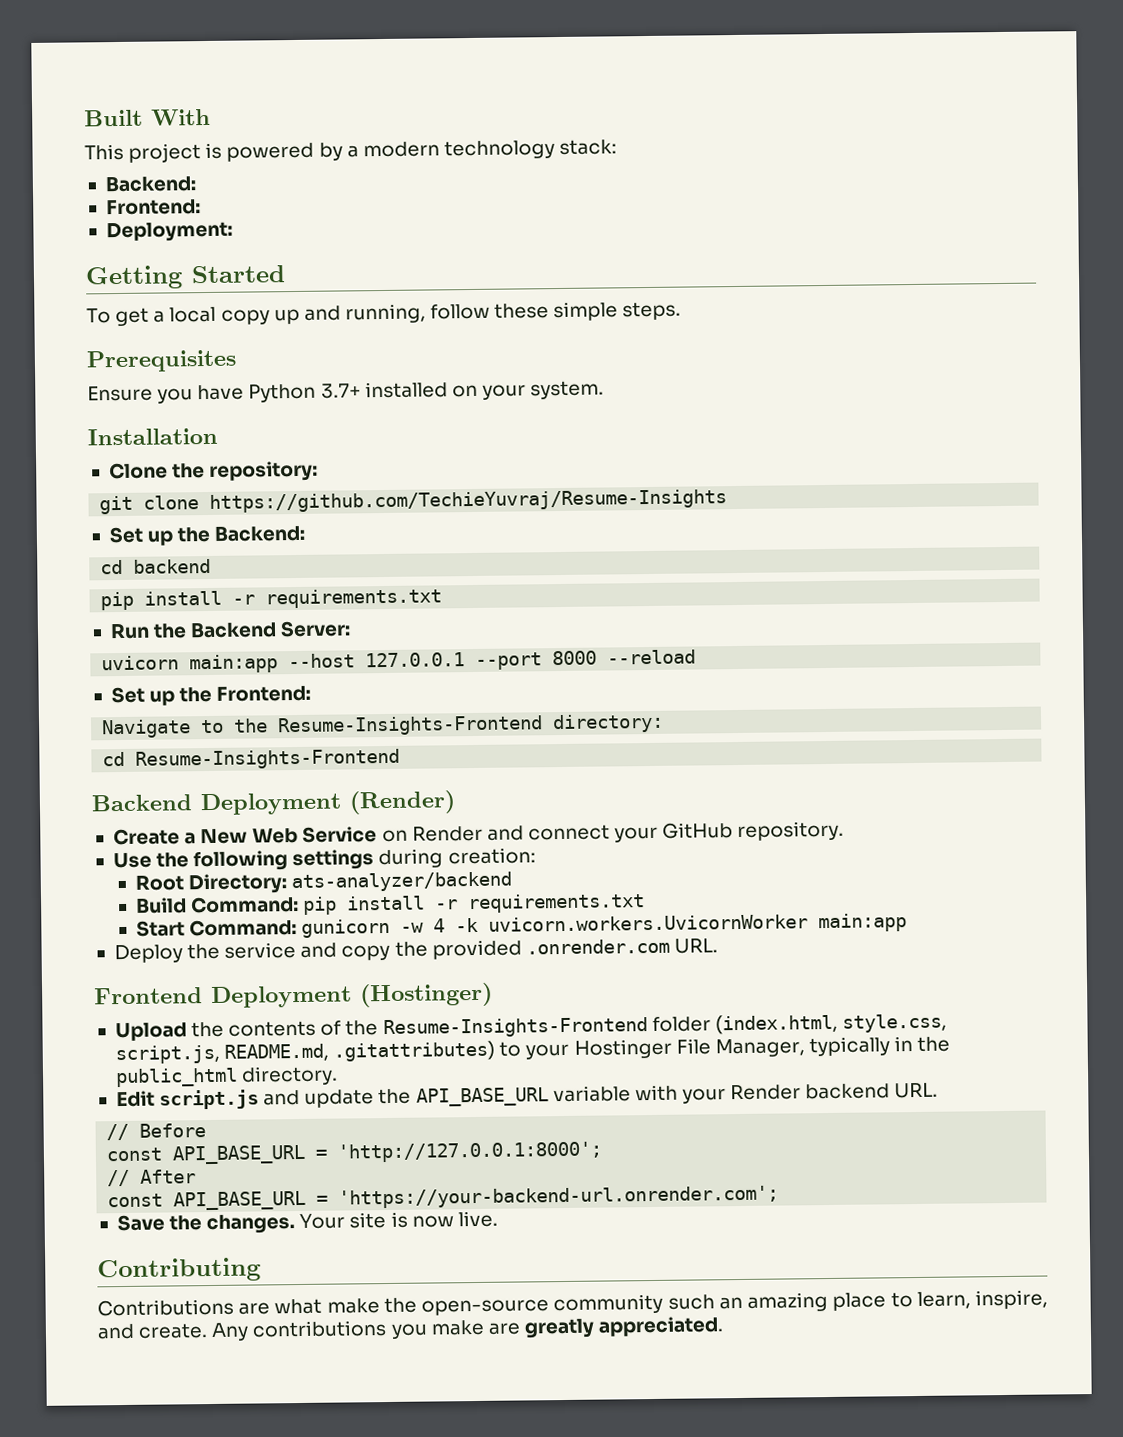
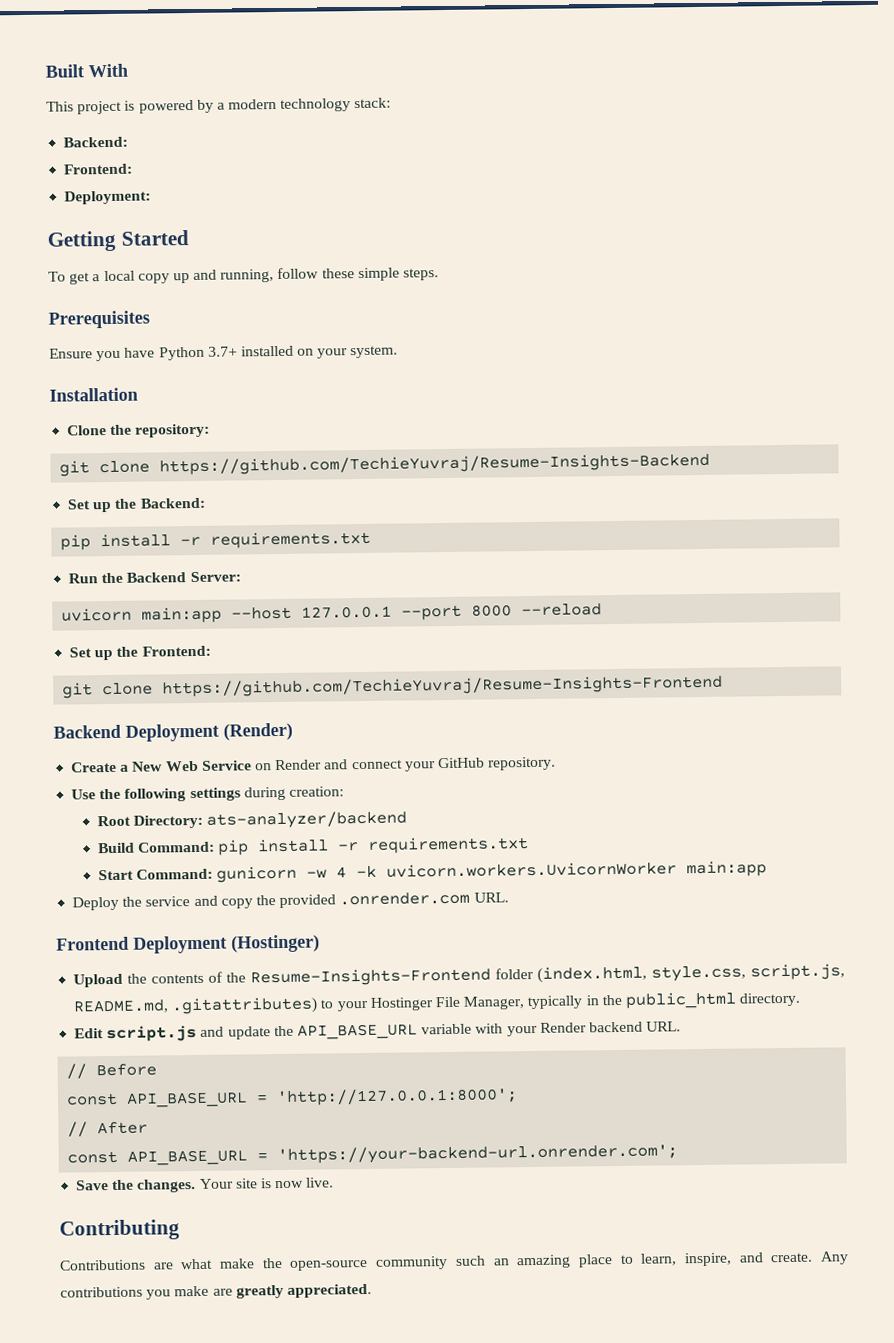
[209,489,728,513] https://github.com/TechieYuvraj/Resume-Insights -> [159,452,711,476] https://github.com/TechieYuvraj/Resume-Insights-Backend
[100,558,212,575] // cd backend -> (206, 503) none
[101,713,665,739] [102,748,401,770] Navigate to the Resume-Insights-Frontend directory: // cd Resume-Insights-Frontend -> [62,674,724,699] git clone https://github.com/TechieYuvraj/Resume-Insights-Frontend

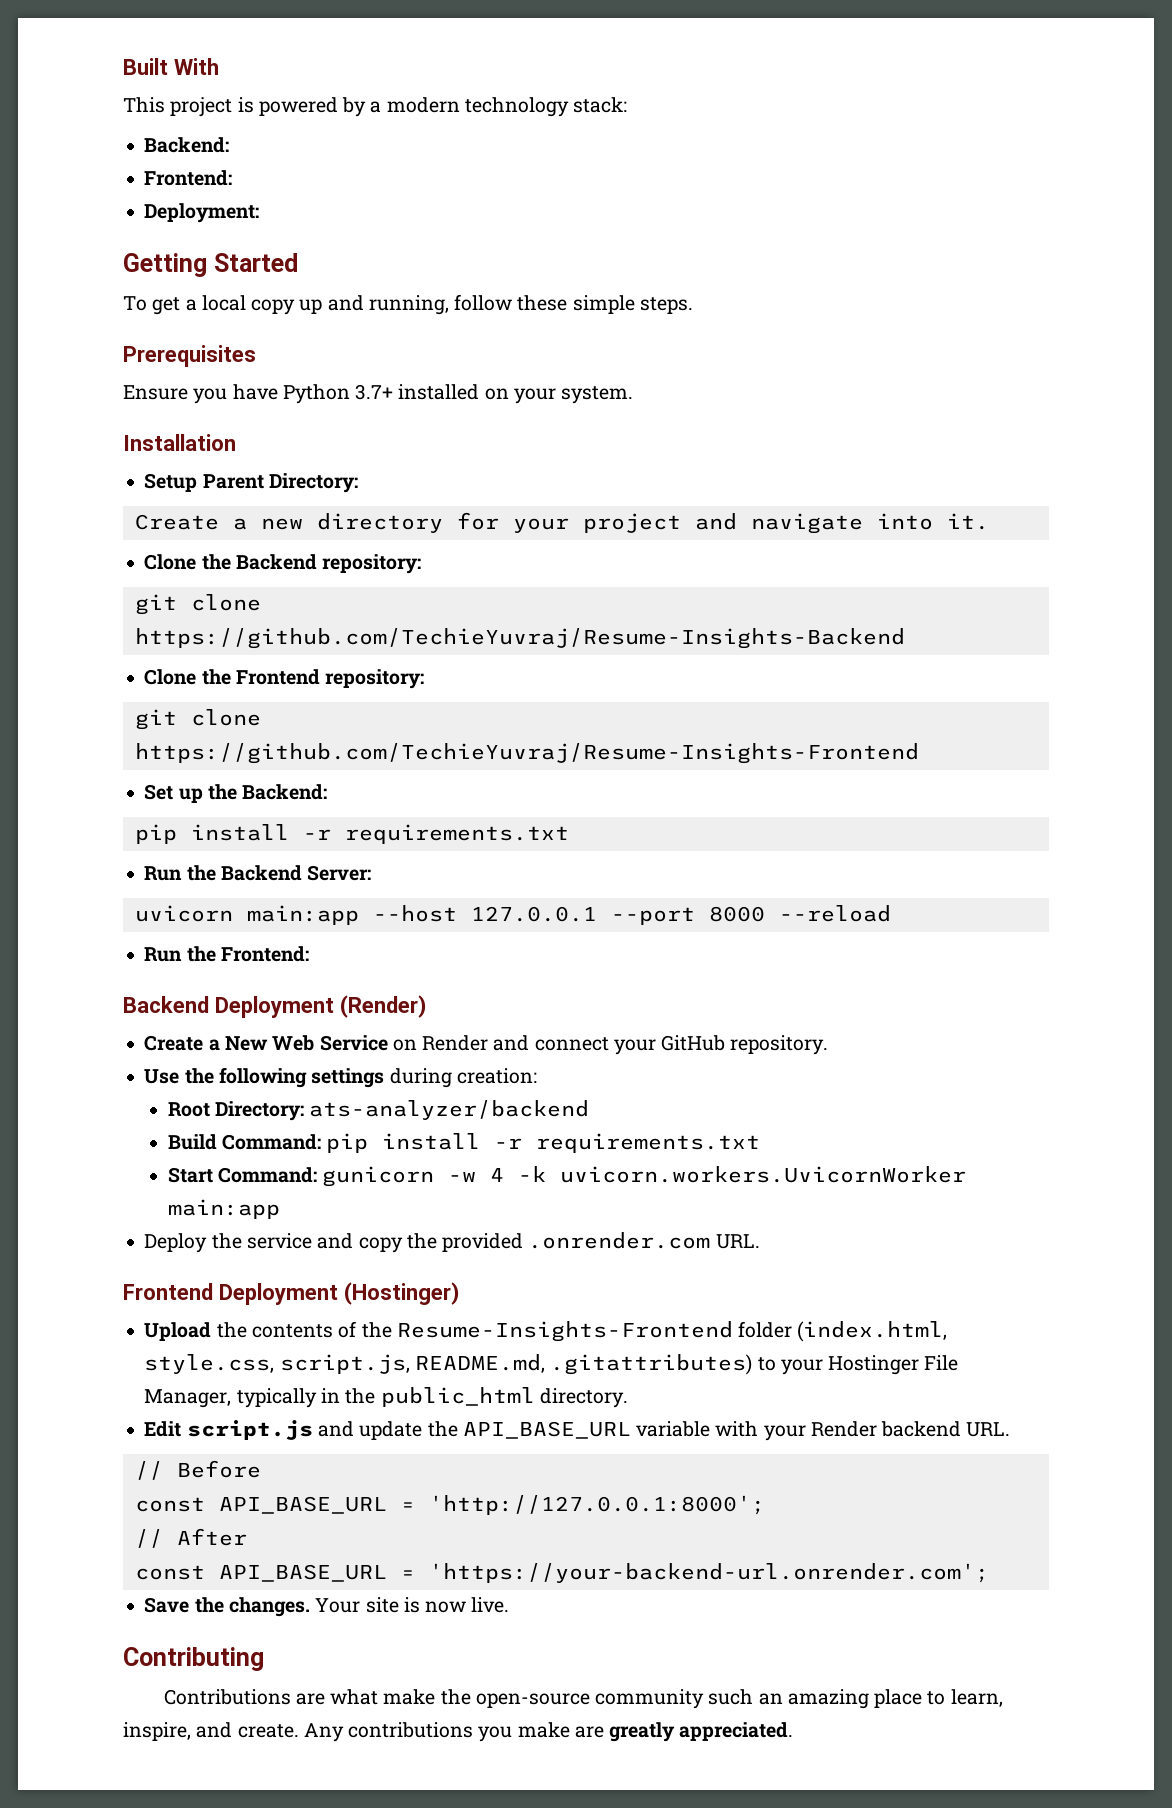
[67,424,133,436] // Clone the -> [144,473,358,493] [134,512,989,534] [144,554,317,570] // Setup Parent Directory: // Create a new directory for your project and navigate into it. // Clone the Backend
(711, 464) none -> [144,669,425,689] [134,709,261,730] [134,743,919,764] // Clone the Frontend repository: // git clone https://github.com/TechieYuvraj/Resume-Insights-Frontend
[69,647,114,661] Set up -> [144,947,183,962] Run
[62,674,724,699] // git clone https://github.com/TechieYuvraj/Resume-Insights-Frontend -> (309, 954) none

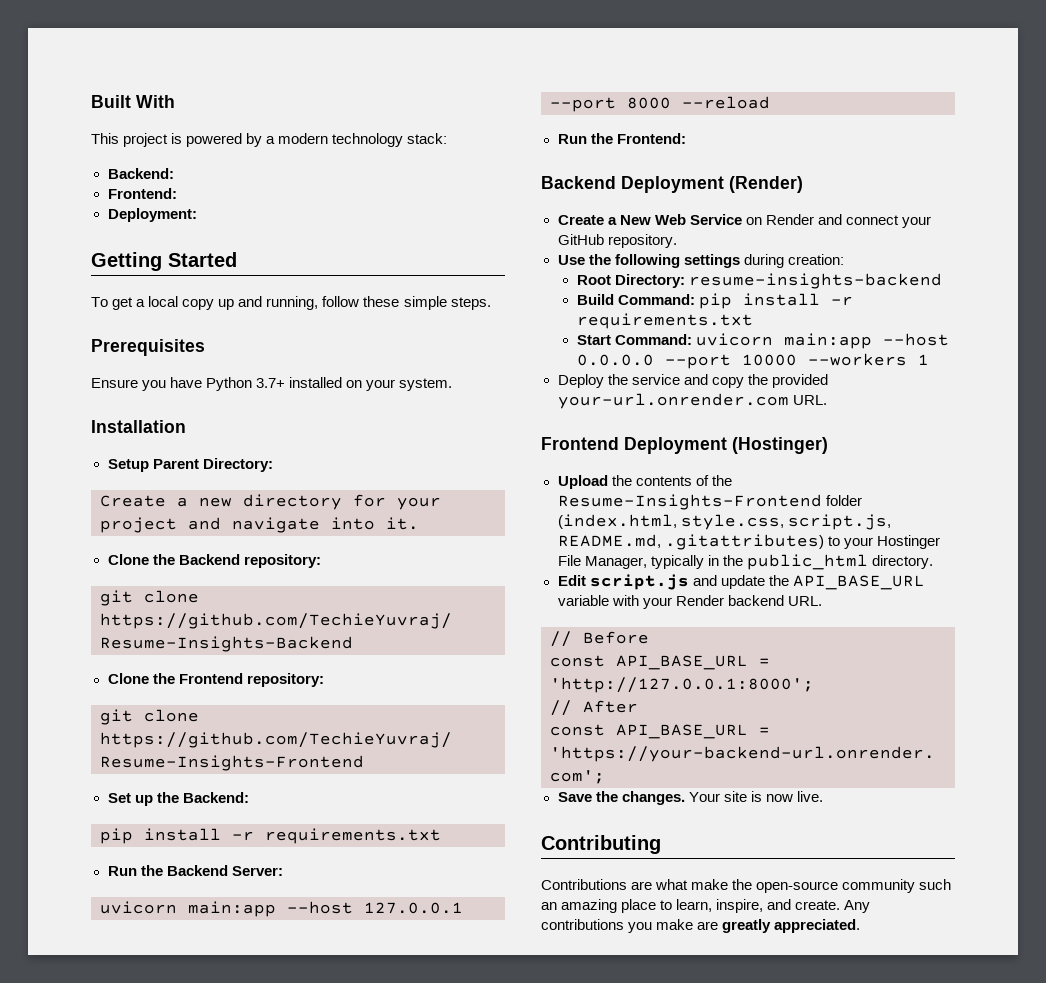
[309,1100,590,1120] ats-analyzer/backend -> [688,273,942,289] resume-insights-backend
[322,1166,967,1187] [167,1199,280,1219] gunicorn -w 4 -k uvicorn.workers.UvicornWorker main:app -> [695,333,949,349] [576,353,929,369] uvicorn main:app --host 0.0.0.0 --port 10000 --workers 1
[528,1232,711,1249] .onrender.com -> [557,393,789,409] your-url.onrender.com

